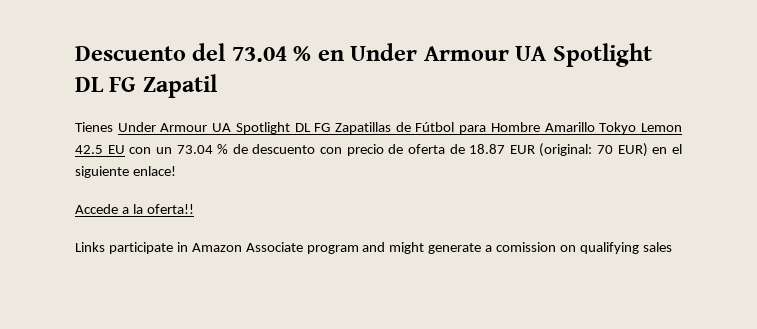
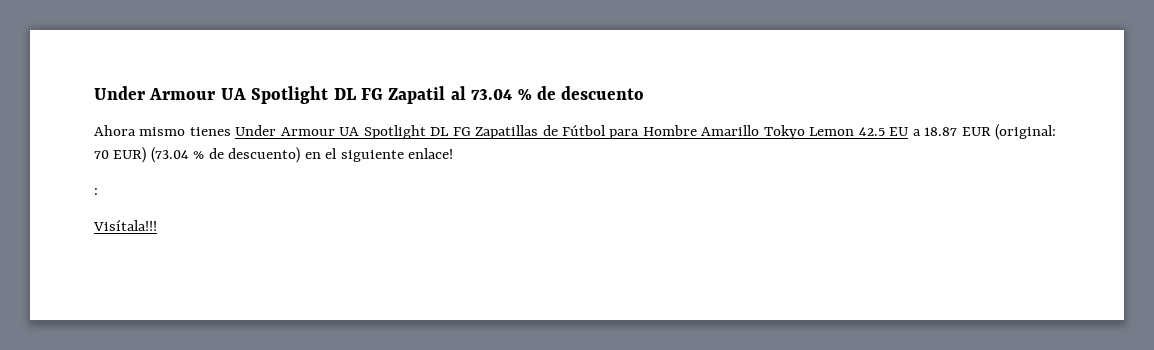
[75,43,344,62] Descuento del 73.04 % en -> (94, 93) none
[75,122,113,132] // Tienes -> [450,86,645,100] [94,125,231,136] al 73.04 % de descuento // Ahora mismo tienes
[129,144,465,156] con un 73.04 % de descuento con precio de oferta de -> [912,129,921,136] a
(648, 150) none -> [150,147,301,163] (73.04 % de descuento)
[75,204,194,214] [75,242,672,254] Accede a la oferta!! // Links participate in Amazon Associate program and might generate a comission on qualifying sales -> [94,188,98,195] [93,220,157,231] : // Visítala!!!

